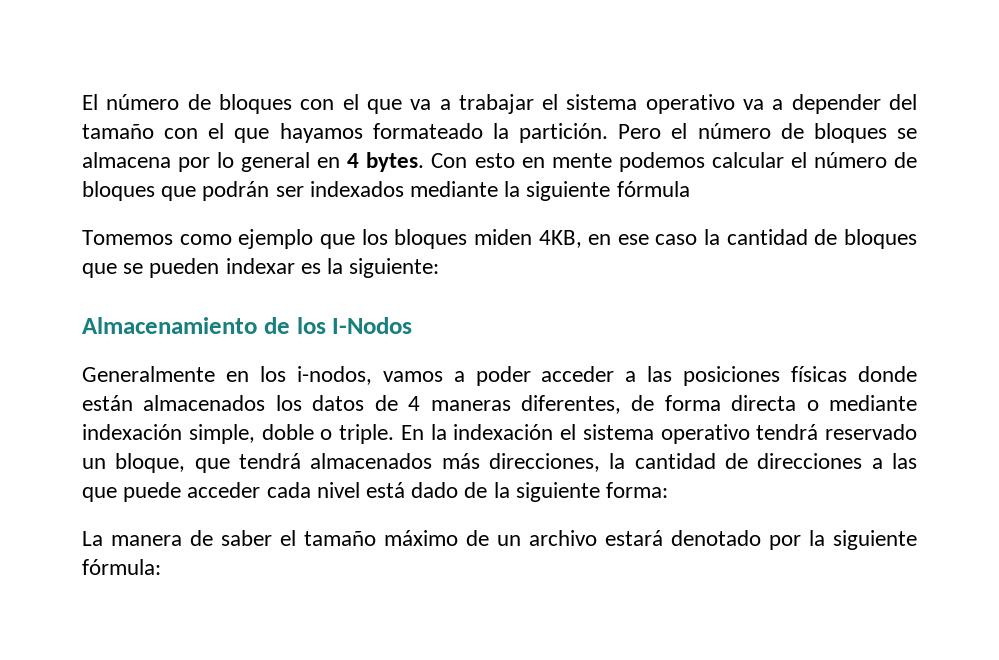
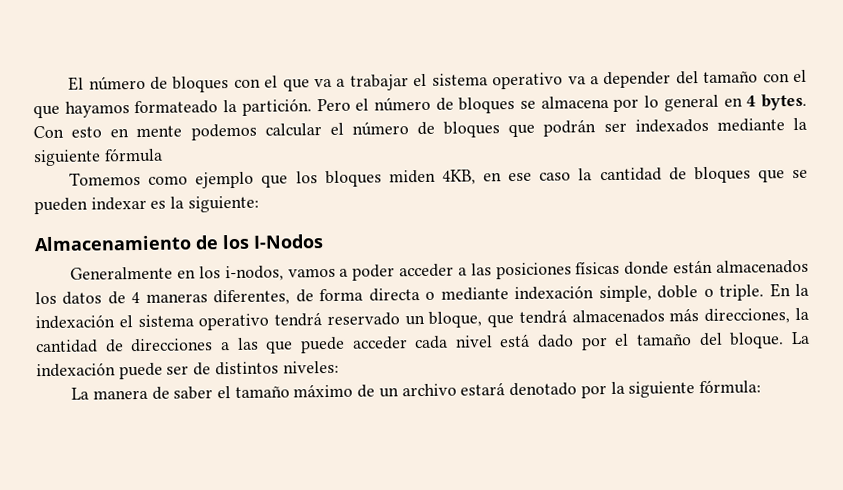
[464,482,669,502] de la siguiente forma: -> [580,331,810,351] [36,360,339,380] por el tamaño del bloque. La indexación puede ser de distintos niveles:

